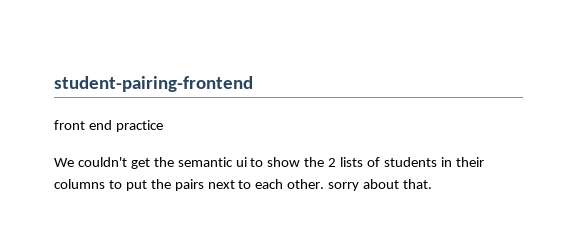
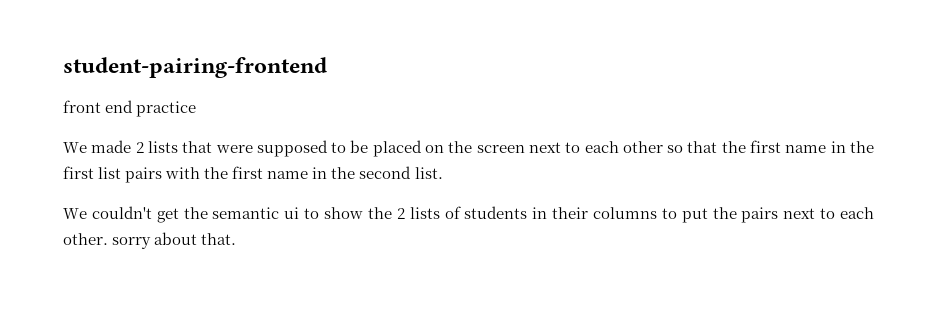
(163, 126) none -> [63,140,875,157] [63,166,443,183] // We made 2 lists that were supposed to be placed on the screen next to each other so that the first name in the first list pairs with the first name in the second list.

